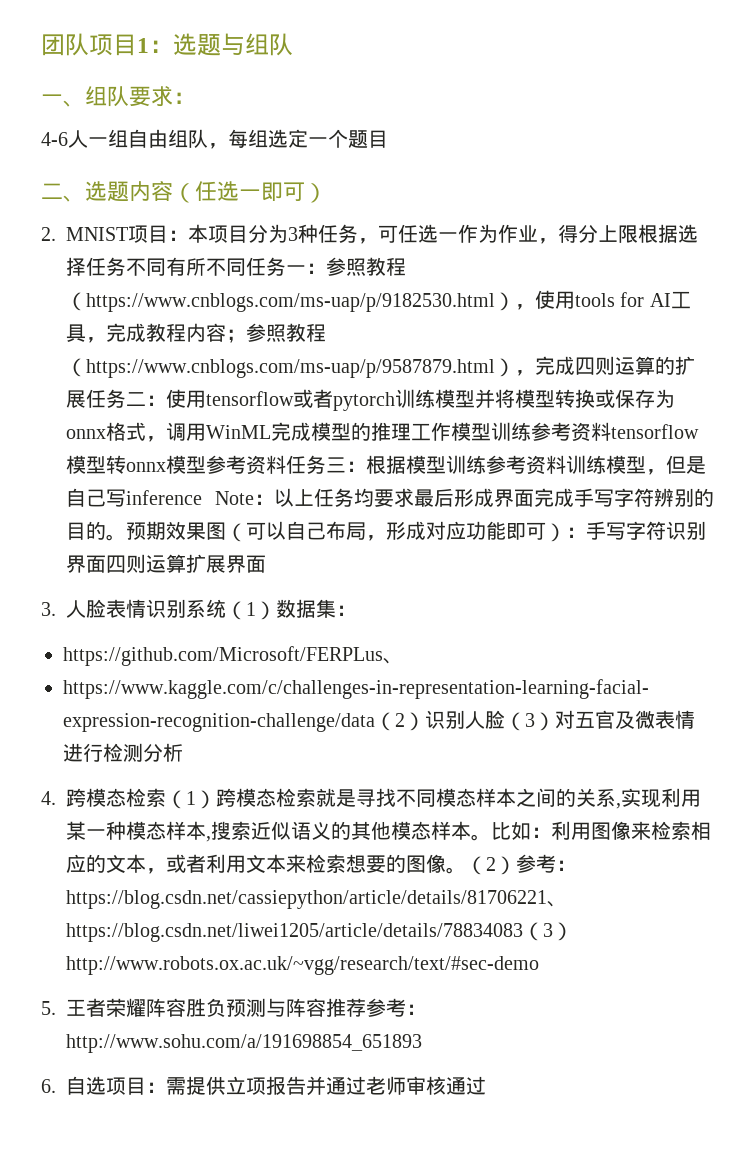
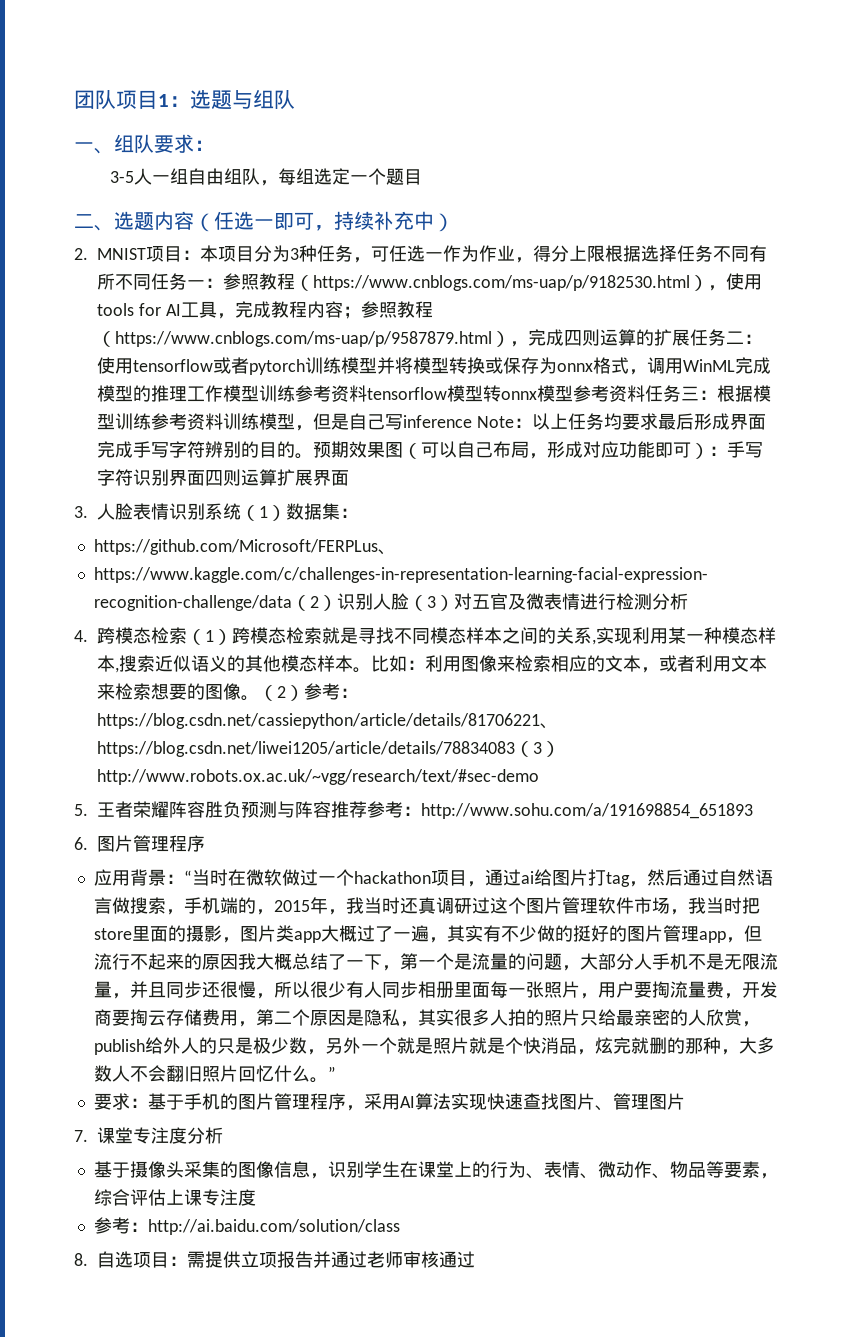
[41,132,68,146] 4-6 -> [110,171,135,183] 3-5
(305, 191) none -> [314,211,434,231] ，持续补充中
(56, 1086) none -> [97,835,205,852] [93,869,773,887] [93,897,760,915] [93,925,762,943] [93,953,778,971] [93,981,778,999] [93,1009,760,1027] [93,1037,775,1055] [93,1065,336,1083] [93,1093,685,1111] [74,1127,223,1144] [93,1161,778,1179] [93,1189,256,1206] [93,1217,400,1235] [74,1253,88,1266] 图片管理程序 // 应用背景：“当时在微软做过一个hackathon项目，通过ai给图片打tag，然后通过自然语言做搜索，手机端的，2015年，我当时还真调研过这个图片管理软件市场，我当时把store里面的摄影，图片类app大概过了一遍，其实有不少做的挺好的图片管理app，但流行不起来的原因我大概总结了一下，第一个是流量的问题，大部分人手机不是无限流量，并且同步还很慢，所以很少有人同步相册里面每一张照片，用户要掏流量费，开发商要掏云存储费用，第二个原因是隐私，其实很多人拍的照片只给最亲密的人欣赏，publish给外人的只是极少数，另外一个就是照片就是个快消品，炫完就删的那种，大多数人不会翻旧照片回忆什么。” // 要求：基于手机的图片管理程序，采用AI算法实现快速查找图片、管理图片 // 7.课堂专注度分析 // 基于摄像头采集的图像信息，识别学生在课堂上的行为、表情、微动作、物品等要素，综合评估上课专注度 // 参考：http://ai.baidu.com/solution/class // 8.

